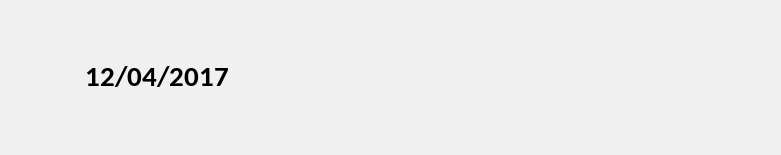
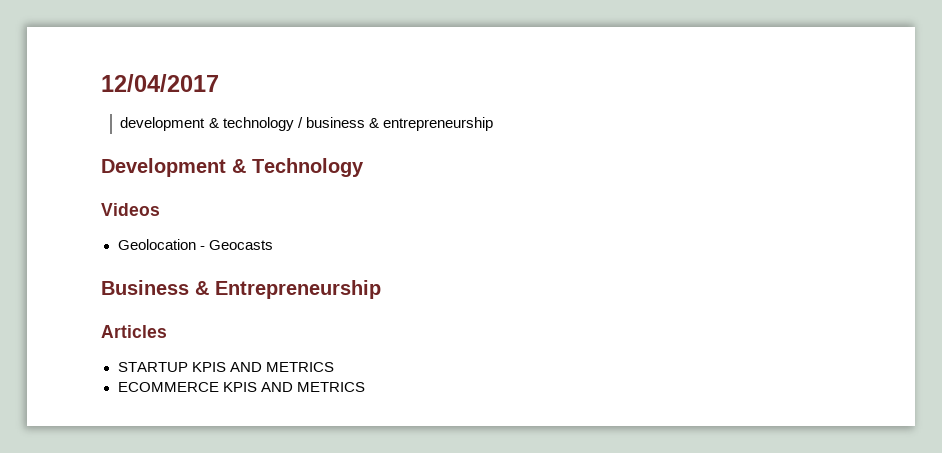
(229, 76) none -> [120,117,493,131] [101,158,364,177] [101,203,160,216] [117,239,273,250] [101,280,381,299] [101,325,167,338] [117,362,334,372] [117,382,365,392] // development & technology / business & entrepreneurship // Development & Technology // Videos // Geolocation - Geocasts // Business & Entrepreneurship // Articles // STARTUP KPIS AND METRICS // ECOMMERCE KPIS AND METRICS

